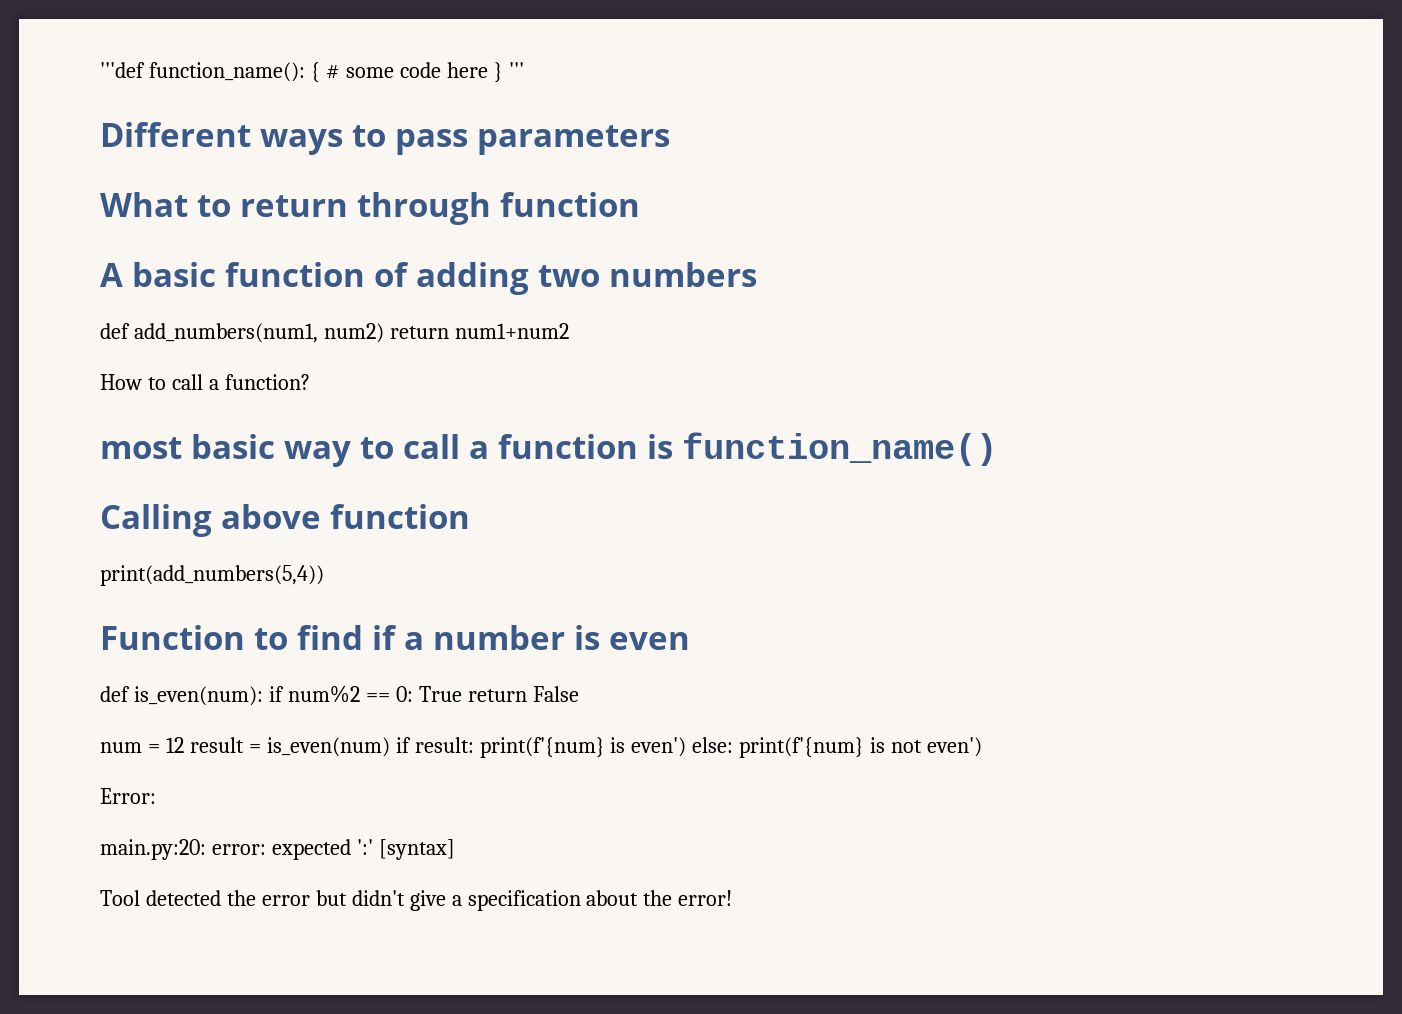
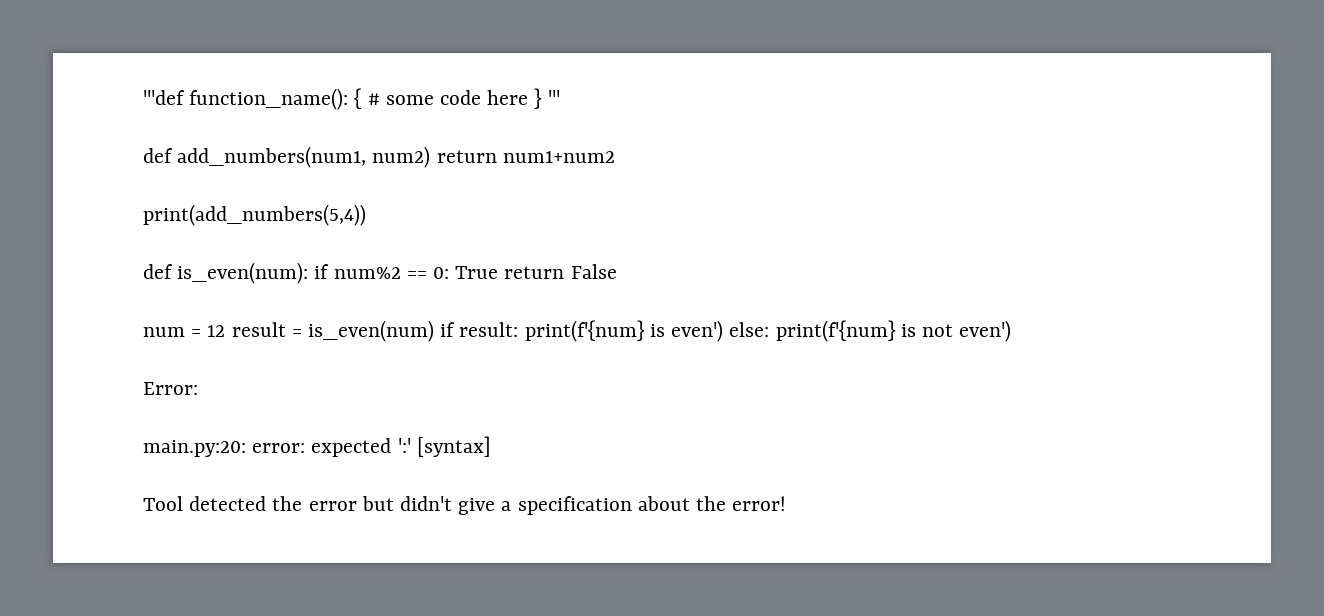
[100,122,670,155] [100,192,640,225] [100,262,757,295] // Different ways to pass parameters // What to return through function // A basic function of adding two numbers -> (560, 97) none
[100,374,310,390] [100,432,997,467] [100,504,470,537] [100,565,324,586] [100,625,690,650] How to call a function? // most basic way to call a function is function_name() // Calling above function // print(add_numbers(5,4)) // Function to find if a number is even -> [143,204,366,226] print(add_numbers(5,4))

